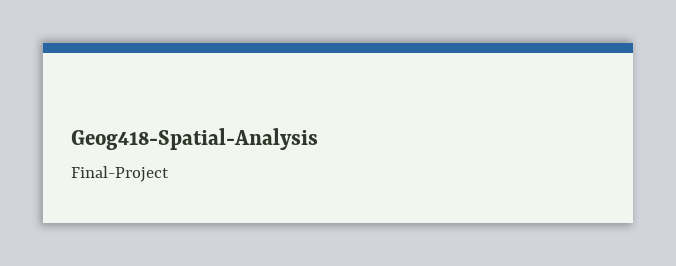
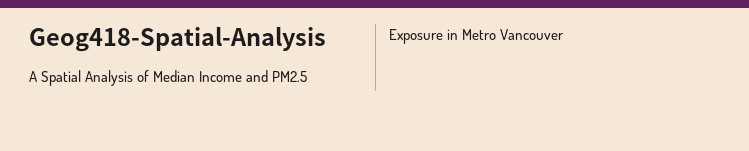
[71,166,169,182] Final-Project -> [29,70,308,86] [389,29,565,44] A Spatial Analysis of Median Income and PM2.5 Exposure in Metro Vancouver

